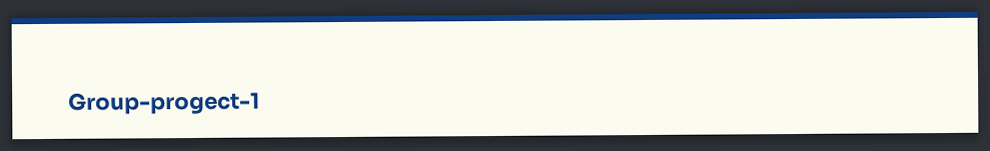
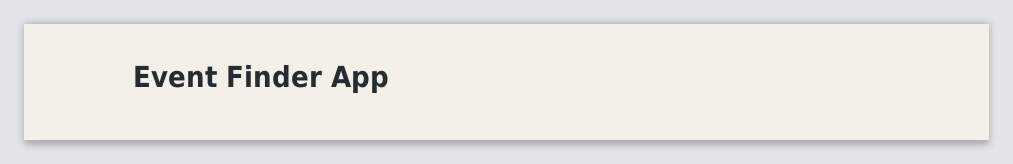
[68,91,260,115] Group-progect-1 -> [133,64,389,94] Event Finder App

